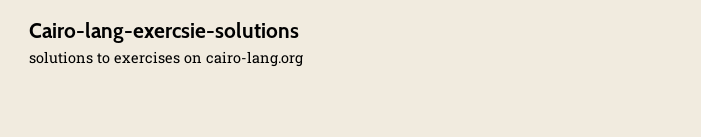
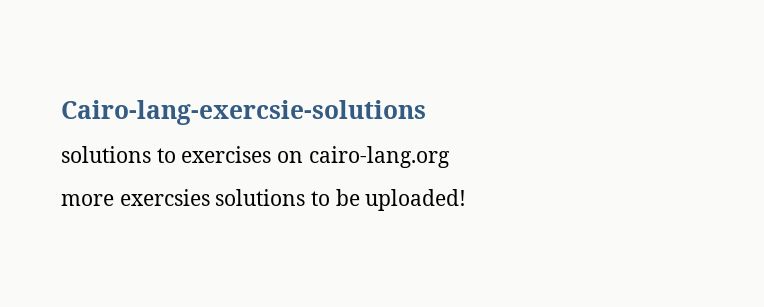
(303, 59) none -> [61,189,467,211] // more exercsies solutions to be uploaded!

